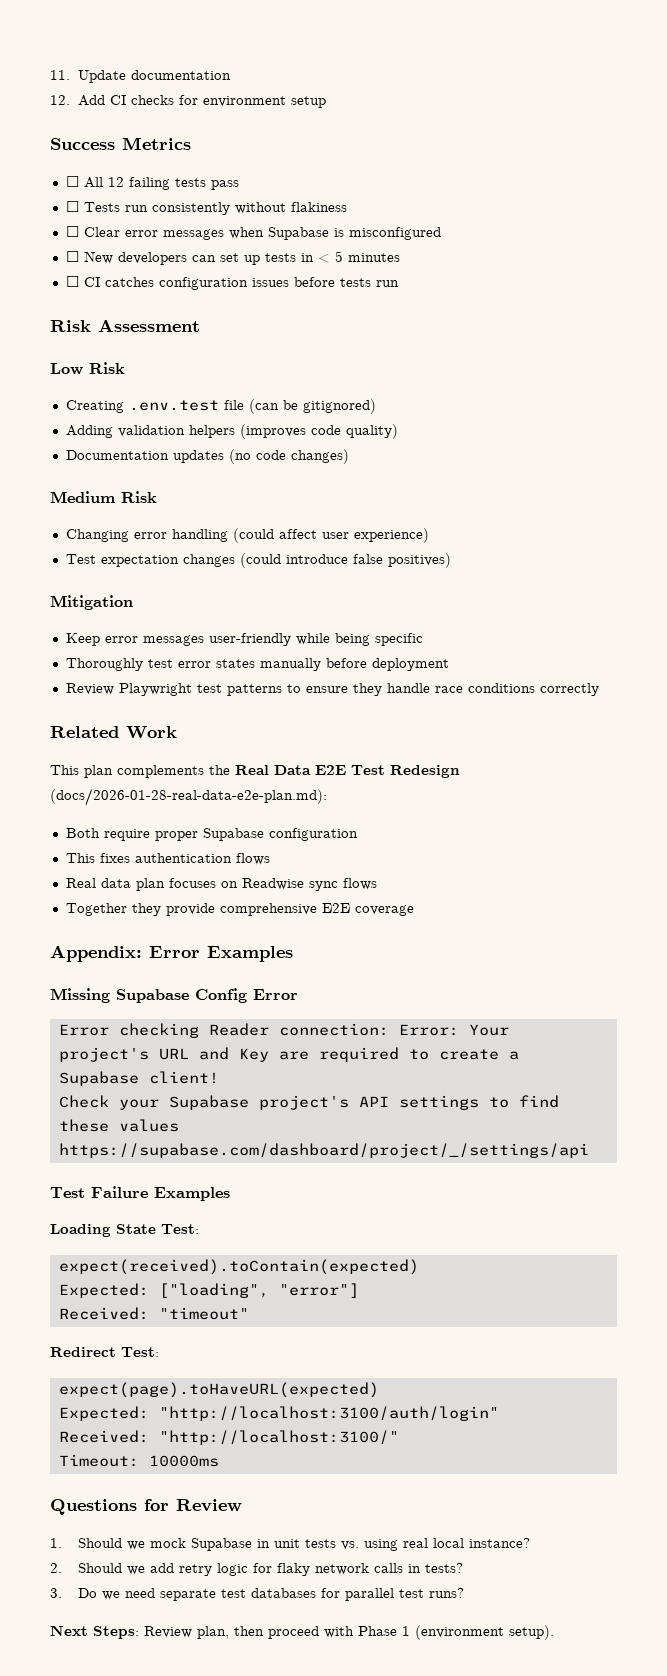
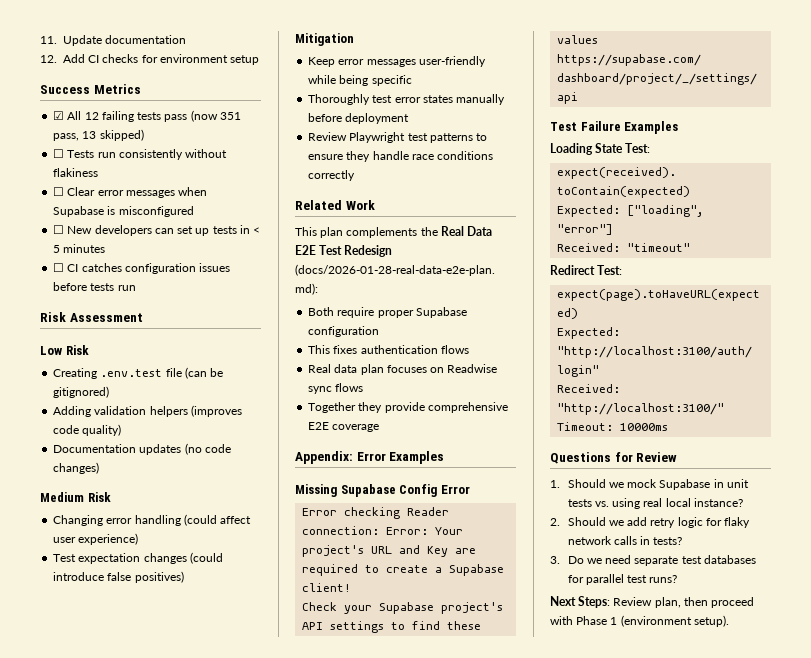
[65,176,79,187] ☐ -> [53,111,65,120] ☑
(239, 185) none -> [190,110,241,122] [53,129,144,141] (now 351 pass, 13 skipped)

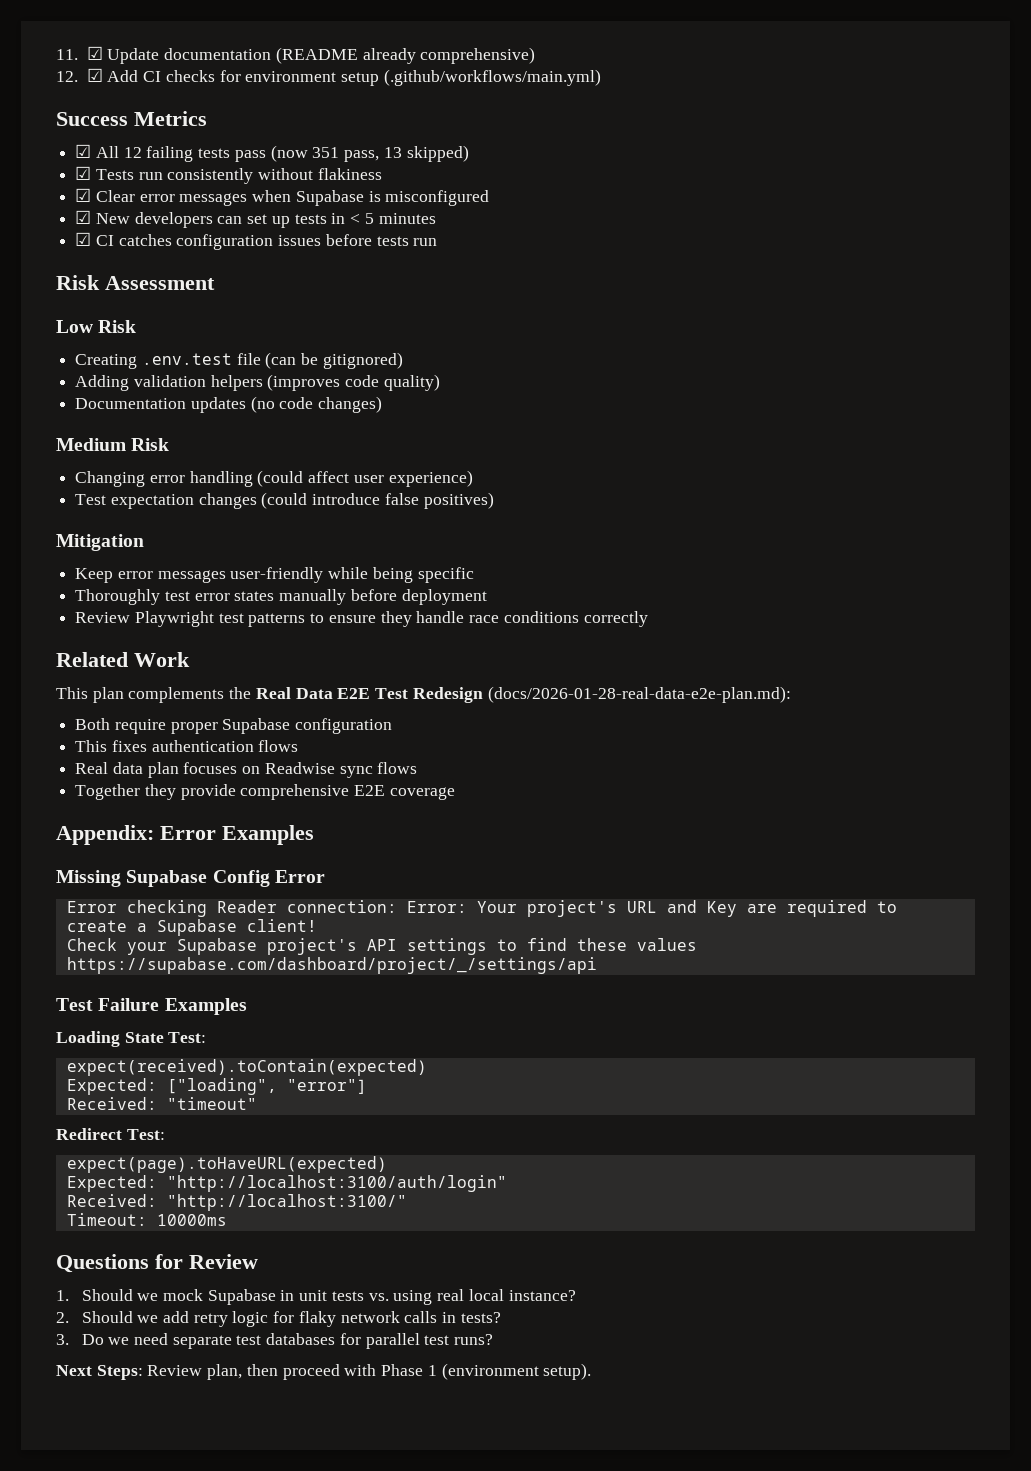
(57, 40) none -> [86,46,103,60] ☑
(187, 39) none -> [275,47,536,64] (README already comprehensive)
(57, 59) none -> [86,68,103,82] ☑
(260, 60) none -> [383,69,601,86] (.github/workflows/main.yml)
[53,149,65,158] ☐ -> [75,166,92,180] ☑
[53,187,65,196] ☐ -> [75,188,92,202] ☑
[53,225,65,234] ☐ -> [75,210,92,224] ☑
[53,263,65,272] ☐ -> [75,232,92,246] ☑

